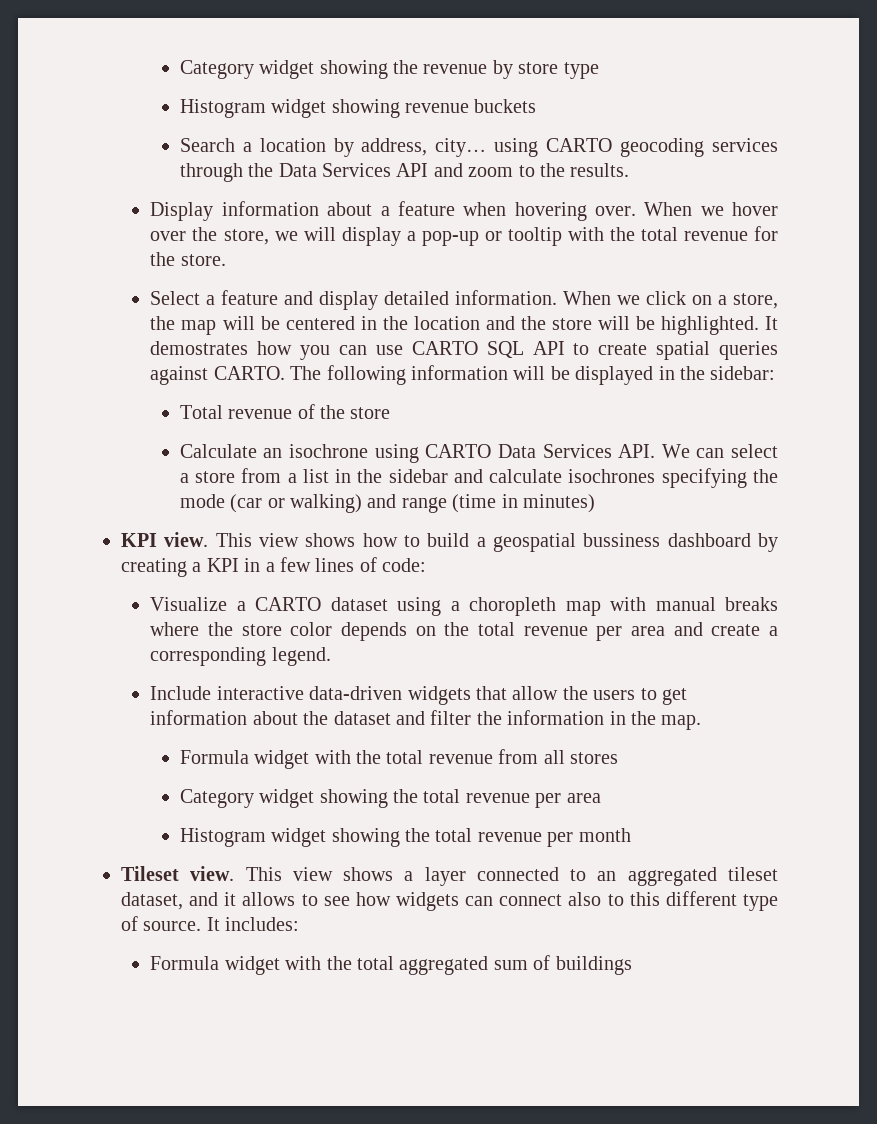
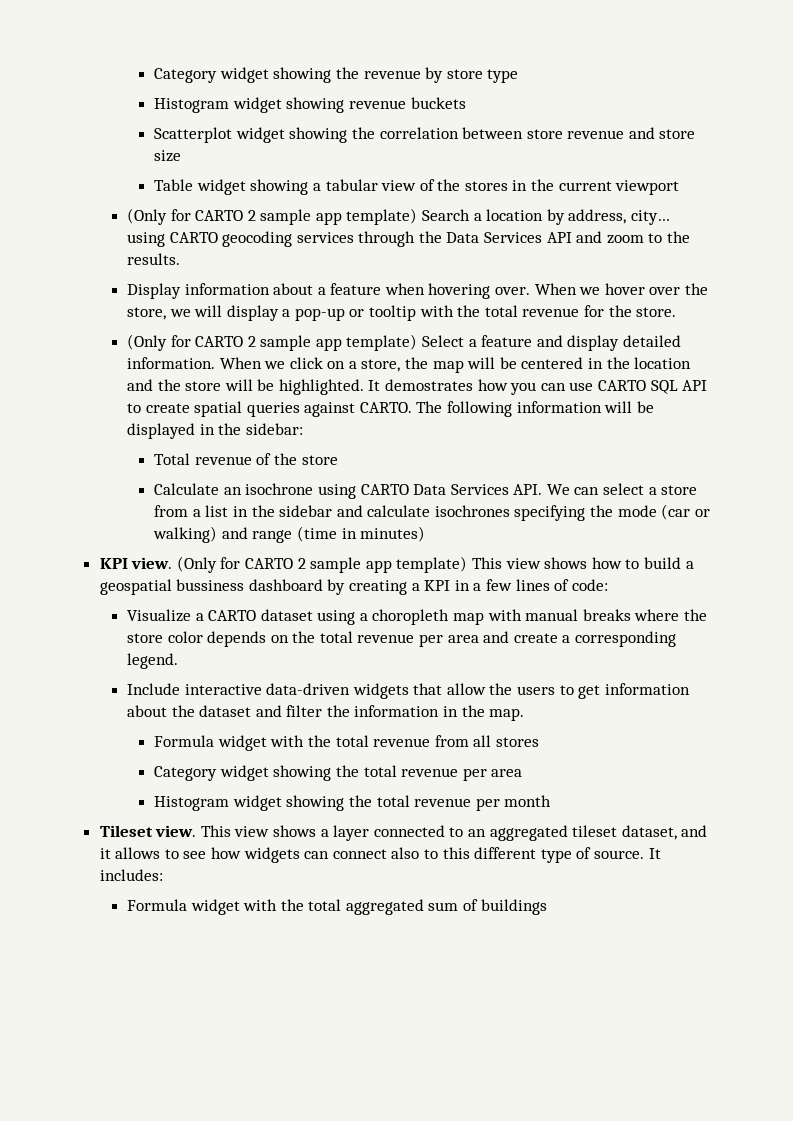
(537, 106) none -> [154,127,696,143] [154,150,182,162] [154,179,680,195] [126,208,418,225] Scatterplot widget showing the correlation between store revenue and store size // Table widget showing a tabular view of the stores in the current viewport // (Only for CARTO 2 sample app template)
(226, 260) none -> [126,334,418,351] (Only for CARTO 2 sample app template)
(209, 539) none -> [176,556,468,573] (Only for CARTO 2 sample app template)

